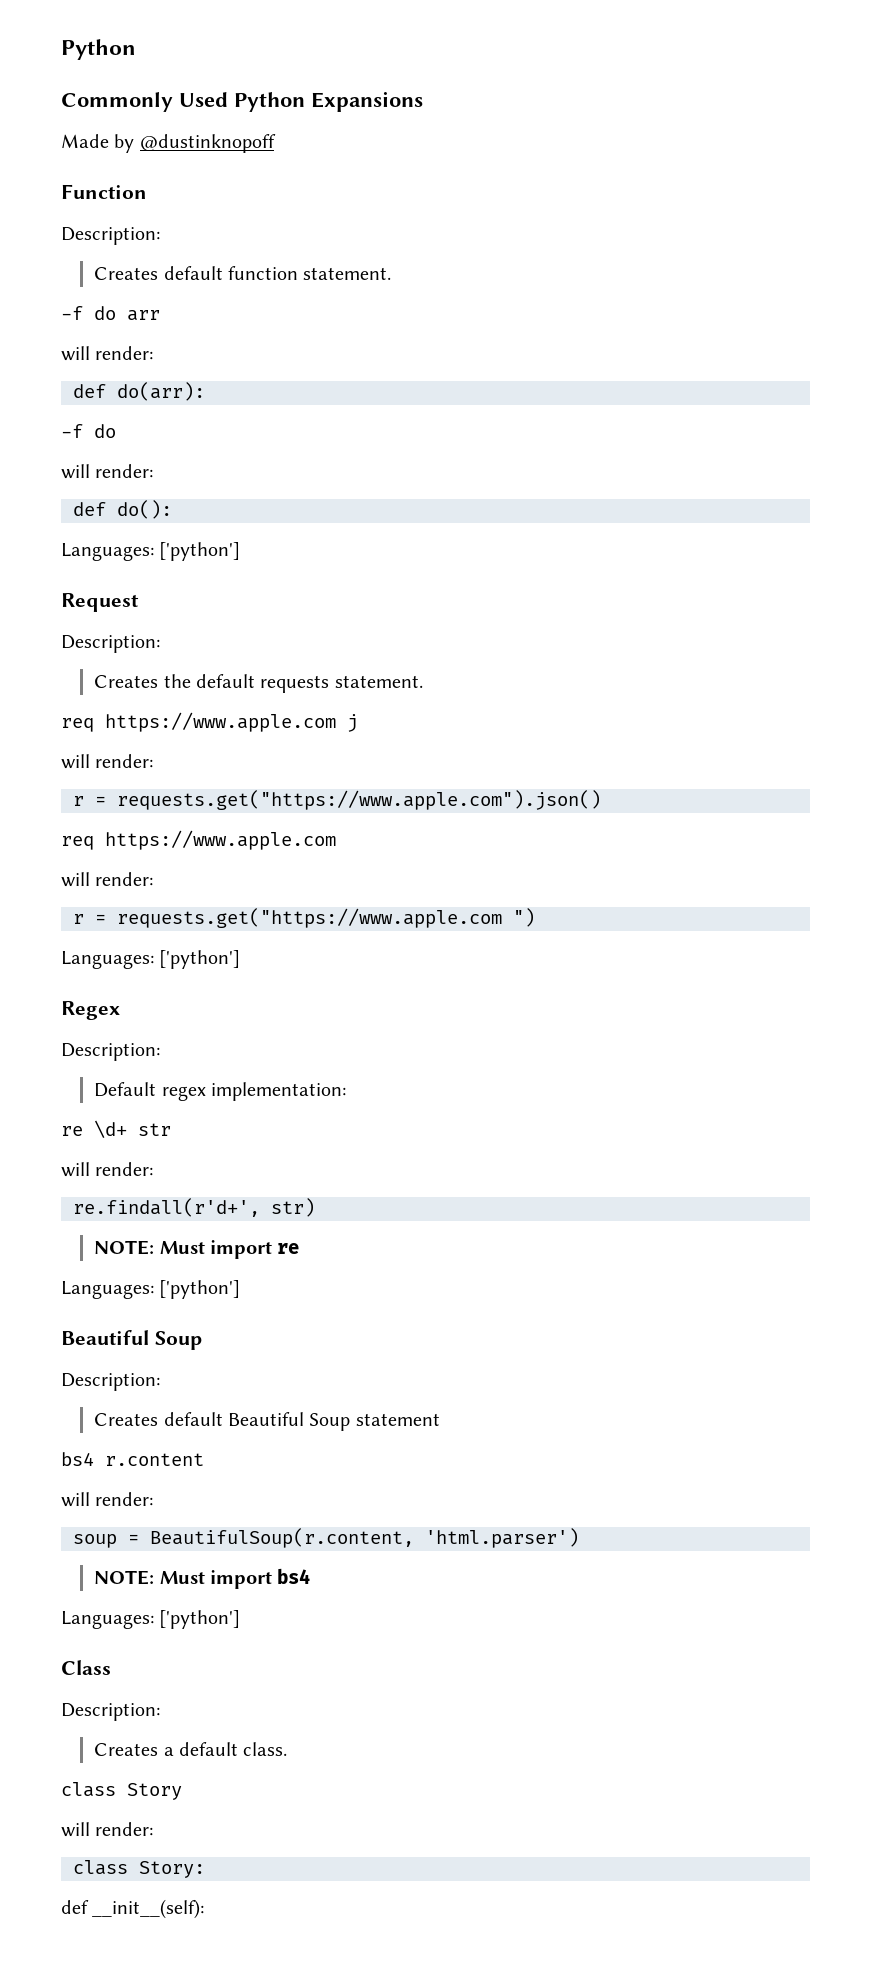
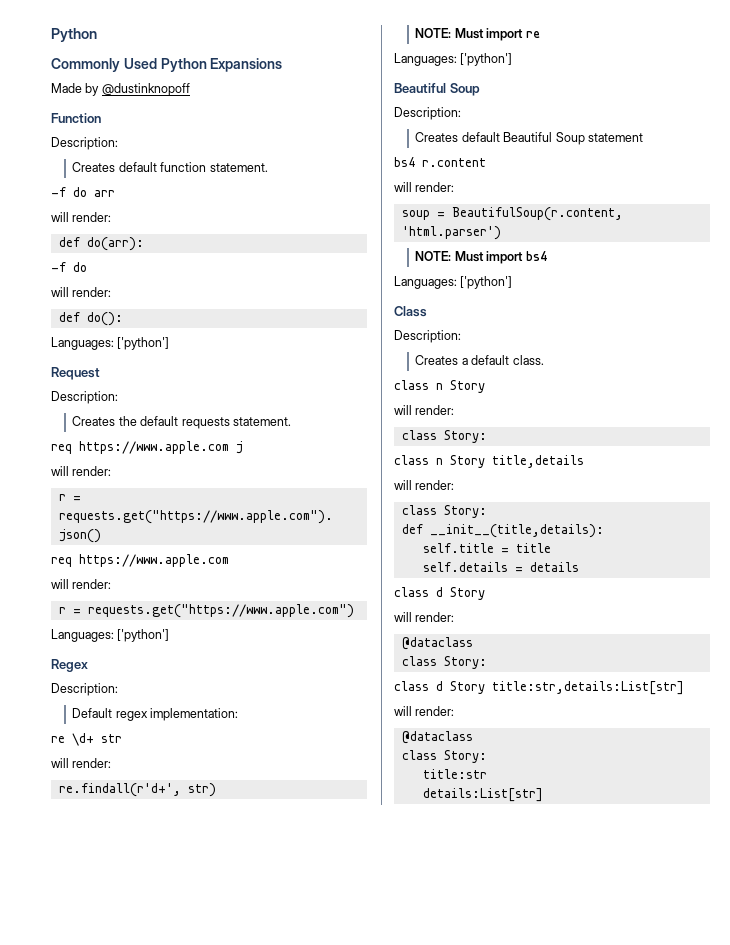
[117,908,535,928] requests.get("https://www.apple.com ") -> [87,604,354,618] requests.get("https://www.apple.com")
(116, 1789) none -> [436,383,443,390] n
[61,1899,205,1919] def __init__(self): -> [394,455,584,468] [394,480,455,490] [401,505,487,518] [401,524,604,538] [422,543,551,553] [422,562,579,572] [394,587,485,600] [394,612,455,622] [401,637,473,650] [401,656,487,669] [394,681,684,695] [394,706,455,716] [401,731,473,744] [401,750,487,763] [422,769,487,779] [422,788,543,802] class n Story title,details // will render: // class Story: // def __init__(title,details): // self.title = title // self.details = details // class d Story // will render: // @dataclass // class Story: // class d Story title:str,details:List[str] // will render: // @dataclass // class Story: // title:str // details:List[str]

